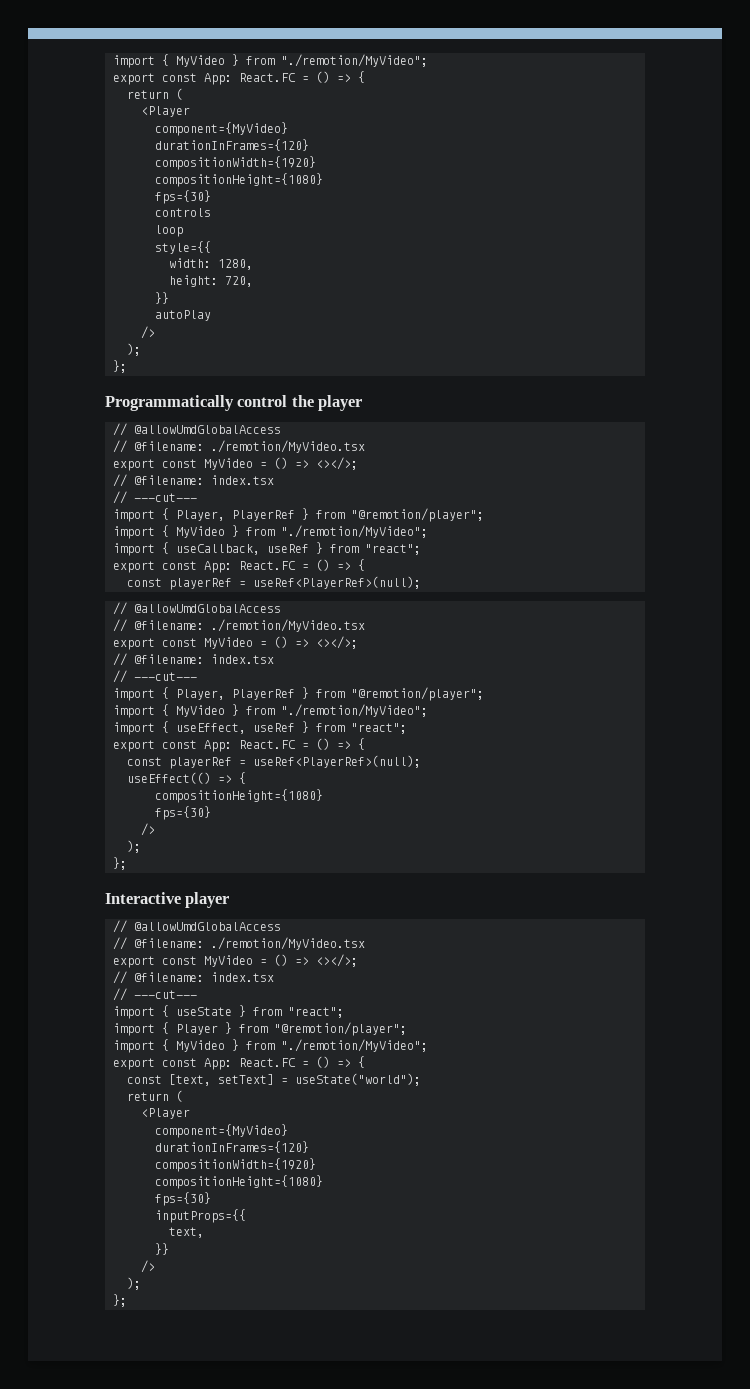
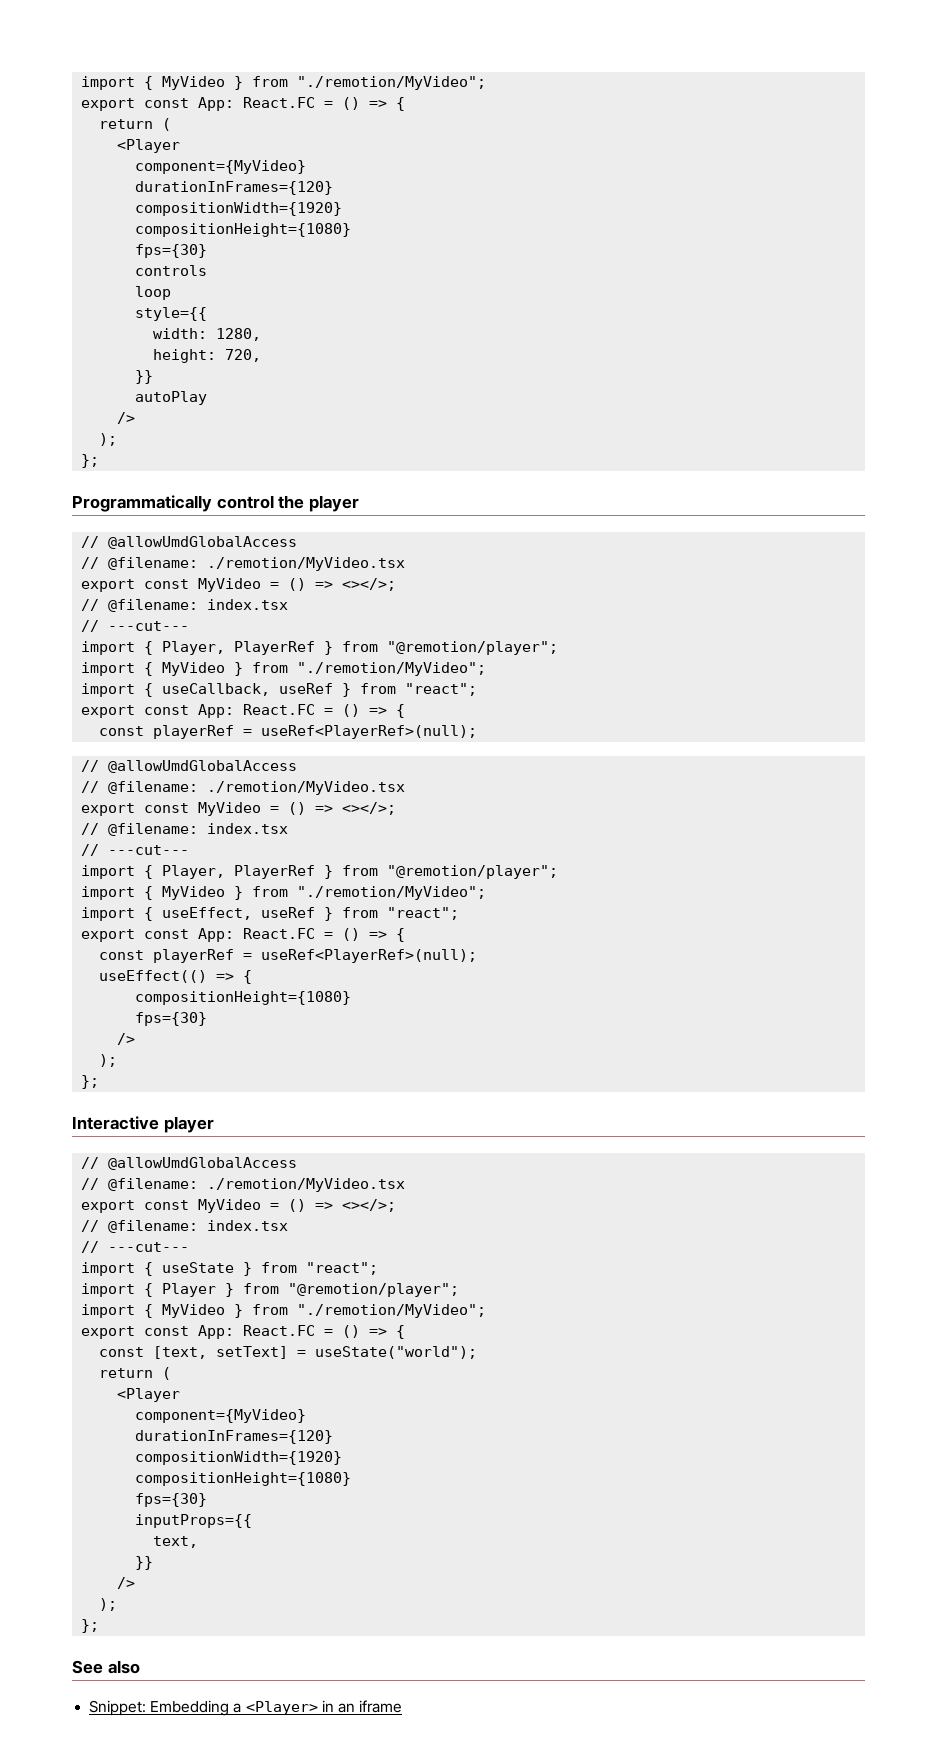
(128, 1300) none -> [72,1660,140,1674] [89,1700,403,1716] // See also // Snippet: Embedding a <Player> in an iframe

